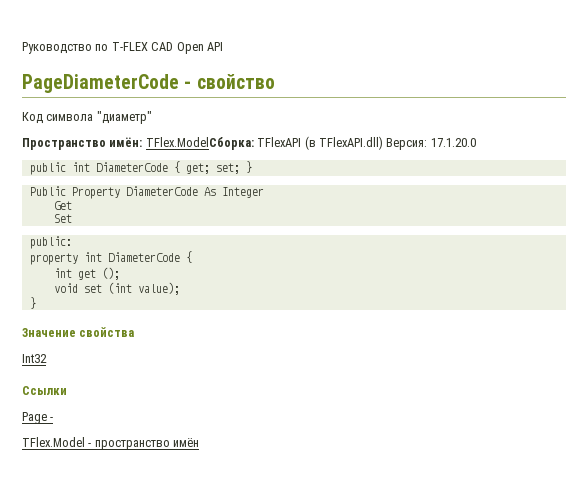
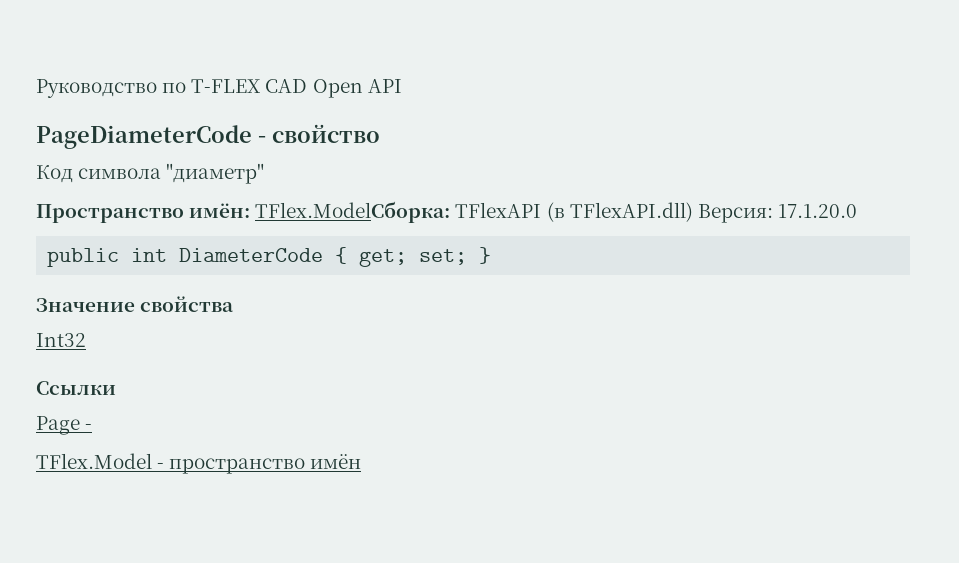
[29,186,264,199] [53,201,72,210] [53,214,72,223] [29,236,72,249] [29,251,192,265] [53,267,120,280] [53,282,180,295] [29,297,36,309] // Public Property DiameterCode As Integer // Get // Set // public: // property int DiameterCode { // int get (); // void set (int value); // } -> (492, 255) none

